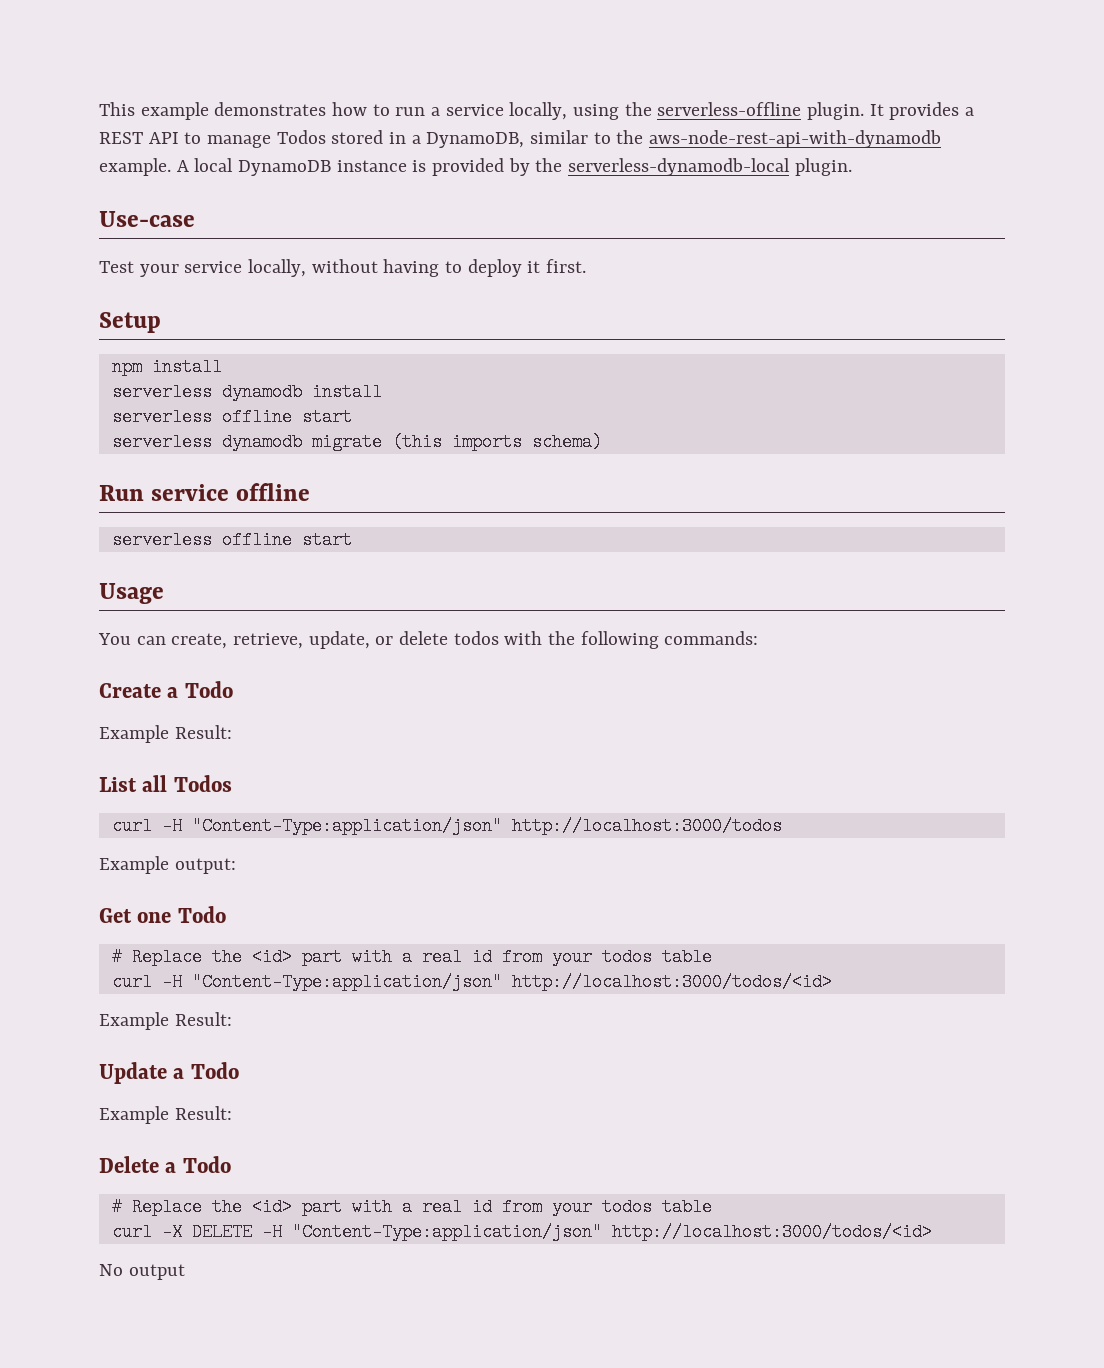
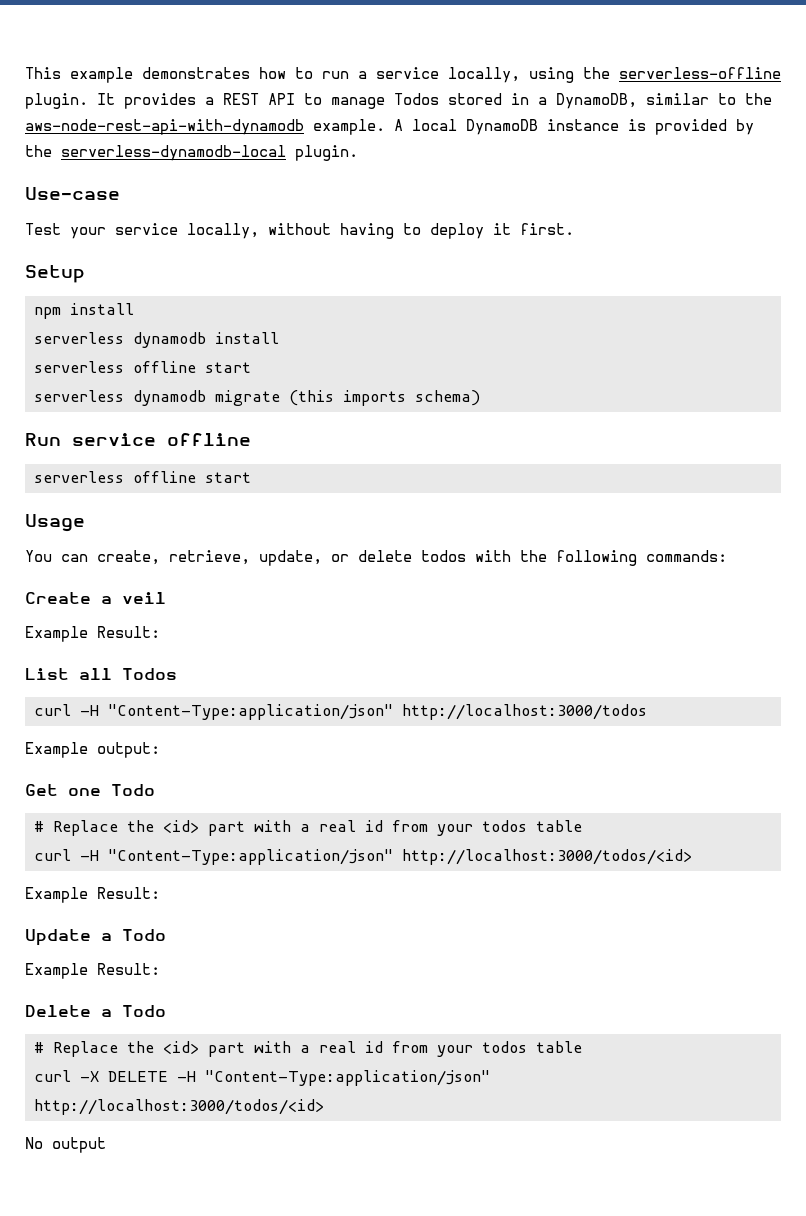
[184,681,233,698] Todo -> [122,592,166,604] veil

